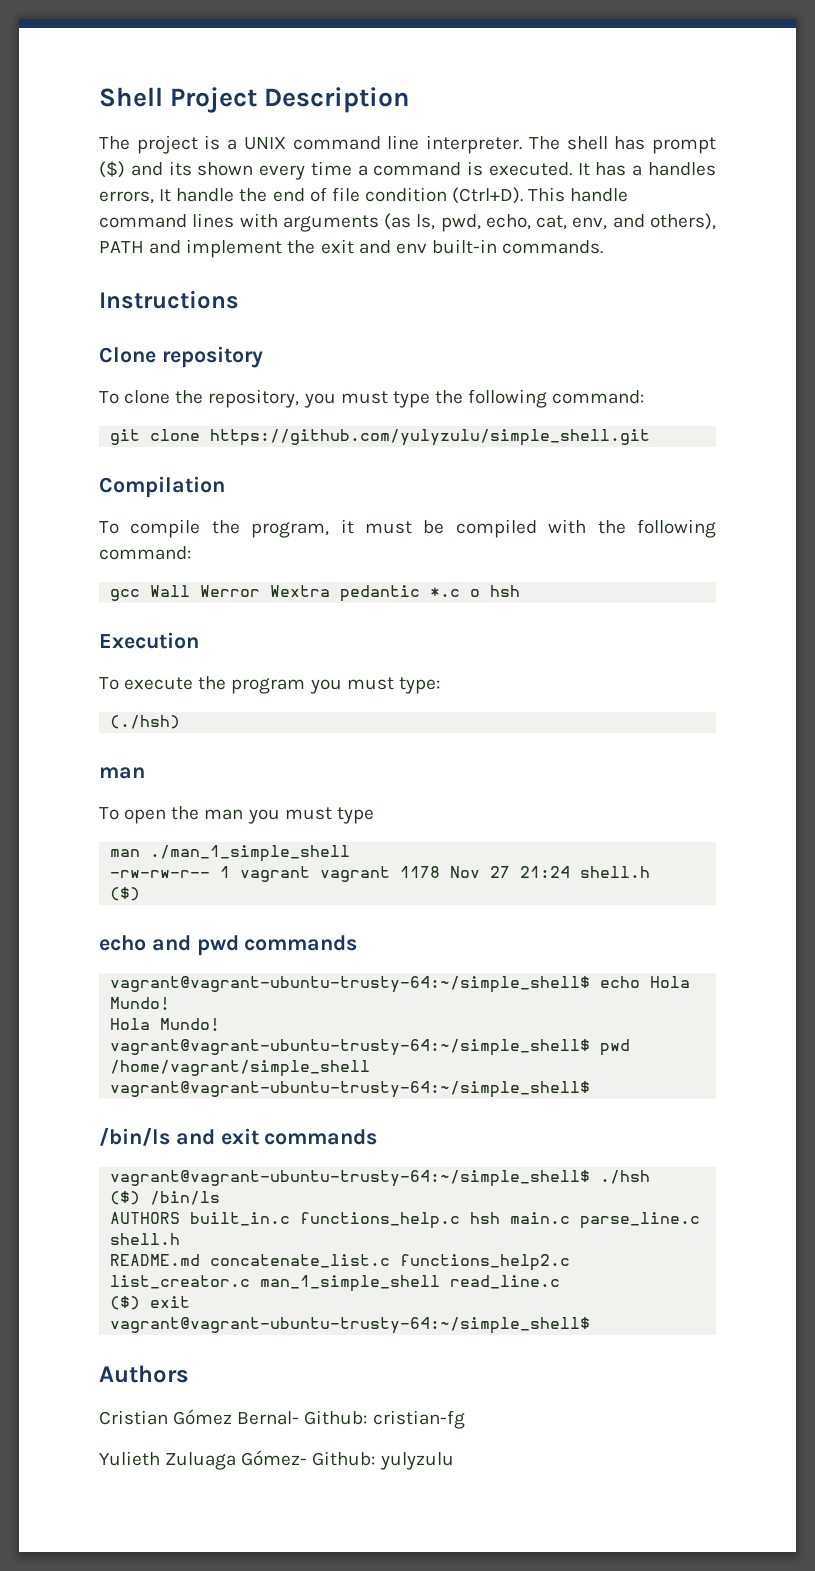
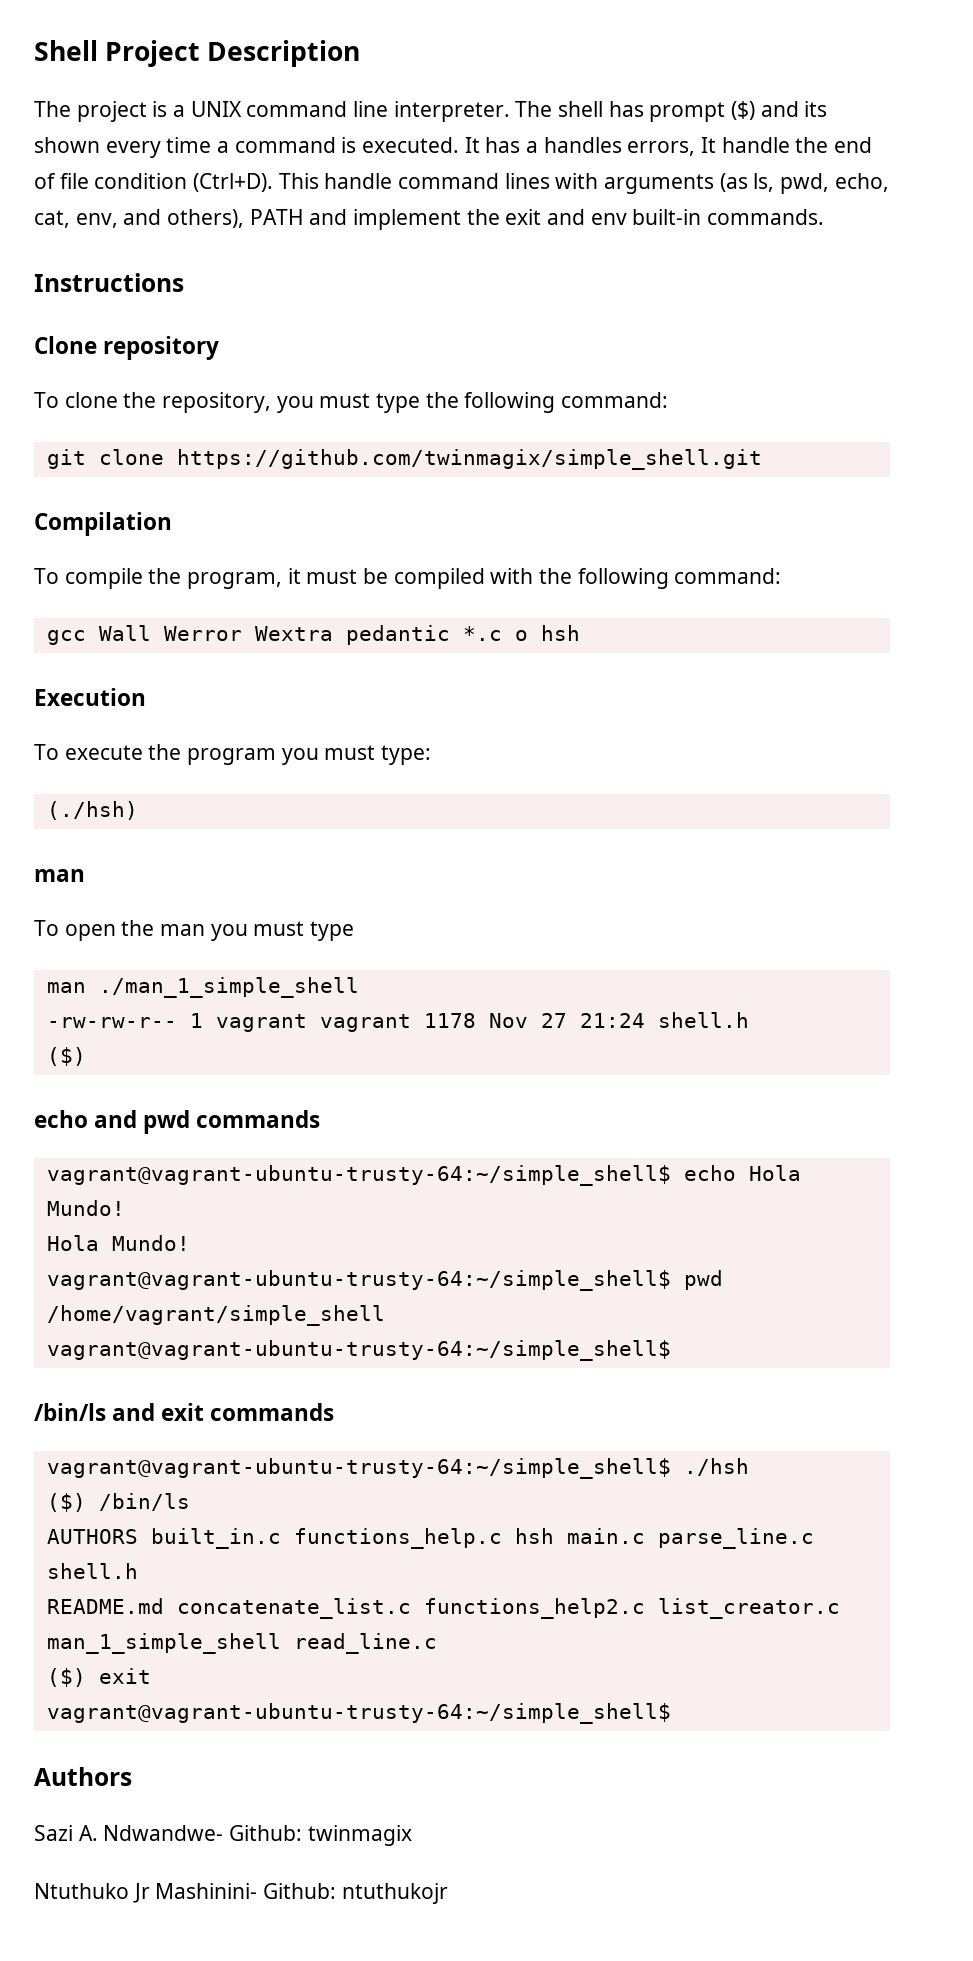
[210,429,651,446] https://github.com/yulyzulu/simple_shell.git -> [176,449,762,470] https://github.com/twinmagix/simple_shell.git
[99,1409,465,1429] [99,1450,454,1470] Cristian Gómez Bernal- Github: cristian-fg // Yulieth Zuluaga Gómez- Github: yulyzulu -> [34,1825,412,1846] [34,1883,448,1904] Sazi A. Ndwandwe- Github: twinmagix // Ntuthuko Jr Mashinini- Github: ntuthukojr

